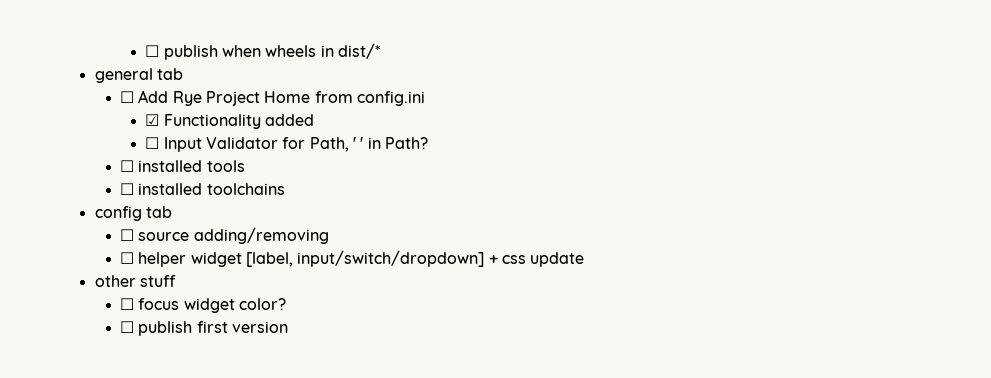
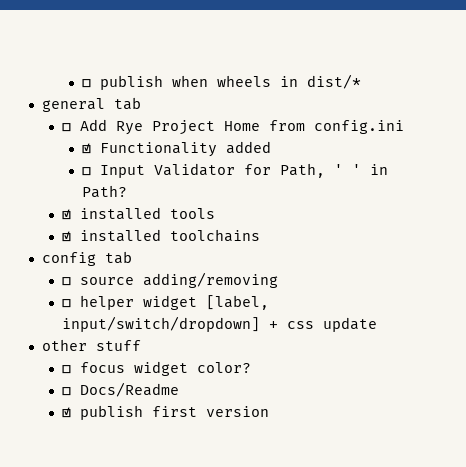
[120,160,135,172] ☐ -> [62,209,72,220] ☑
[120,183,135,195] ☐ -> [62,231,72,242] ☑
(135, 327) none -> [80,382,180,397] [62,407,72,418] Docs/Readme // ☑

